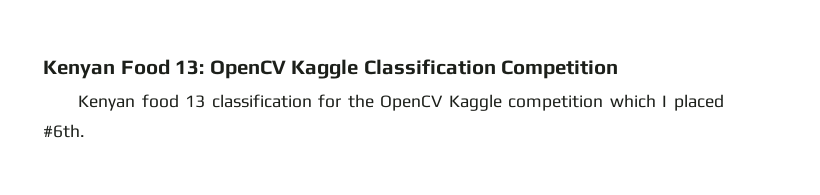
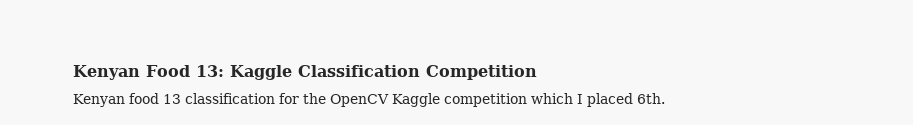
[209,60,286,79] OpenCV -> (224, 71) none
[43,124,84,138] #6th. -> [637,93,665,104] 6th.

